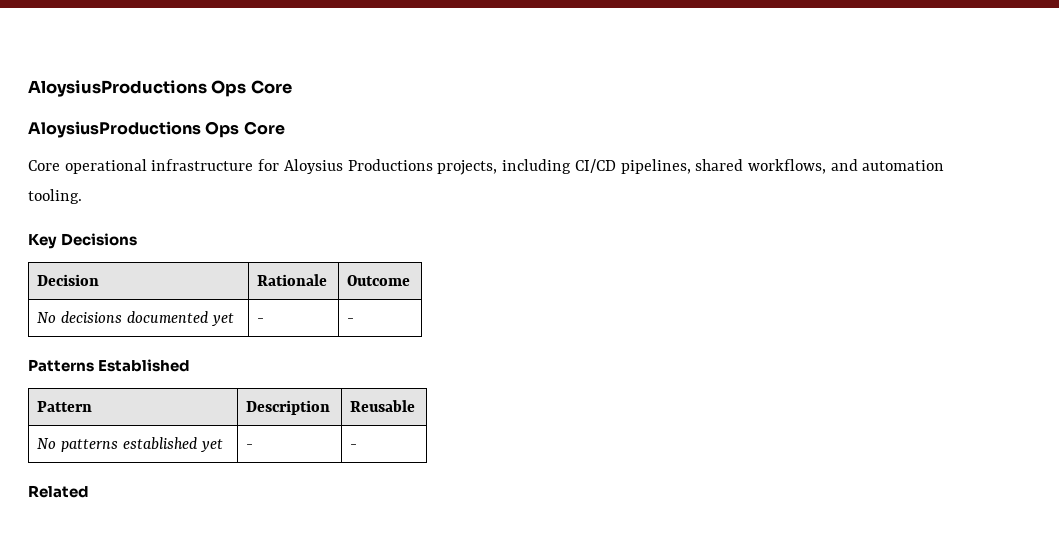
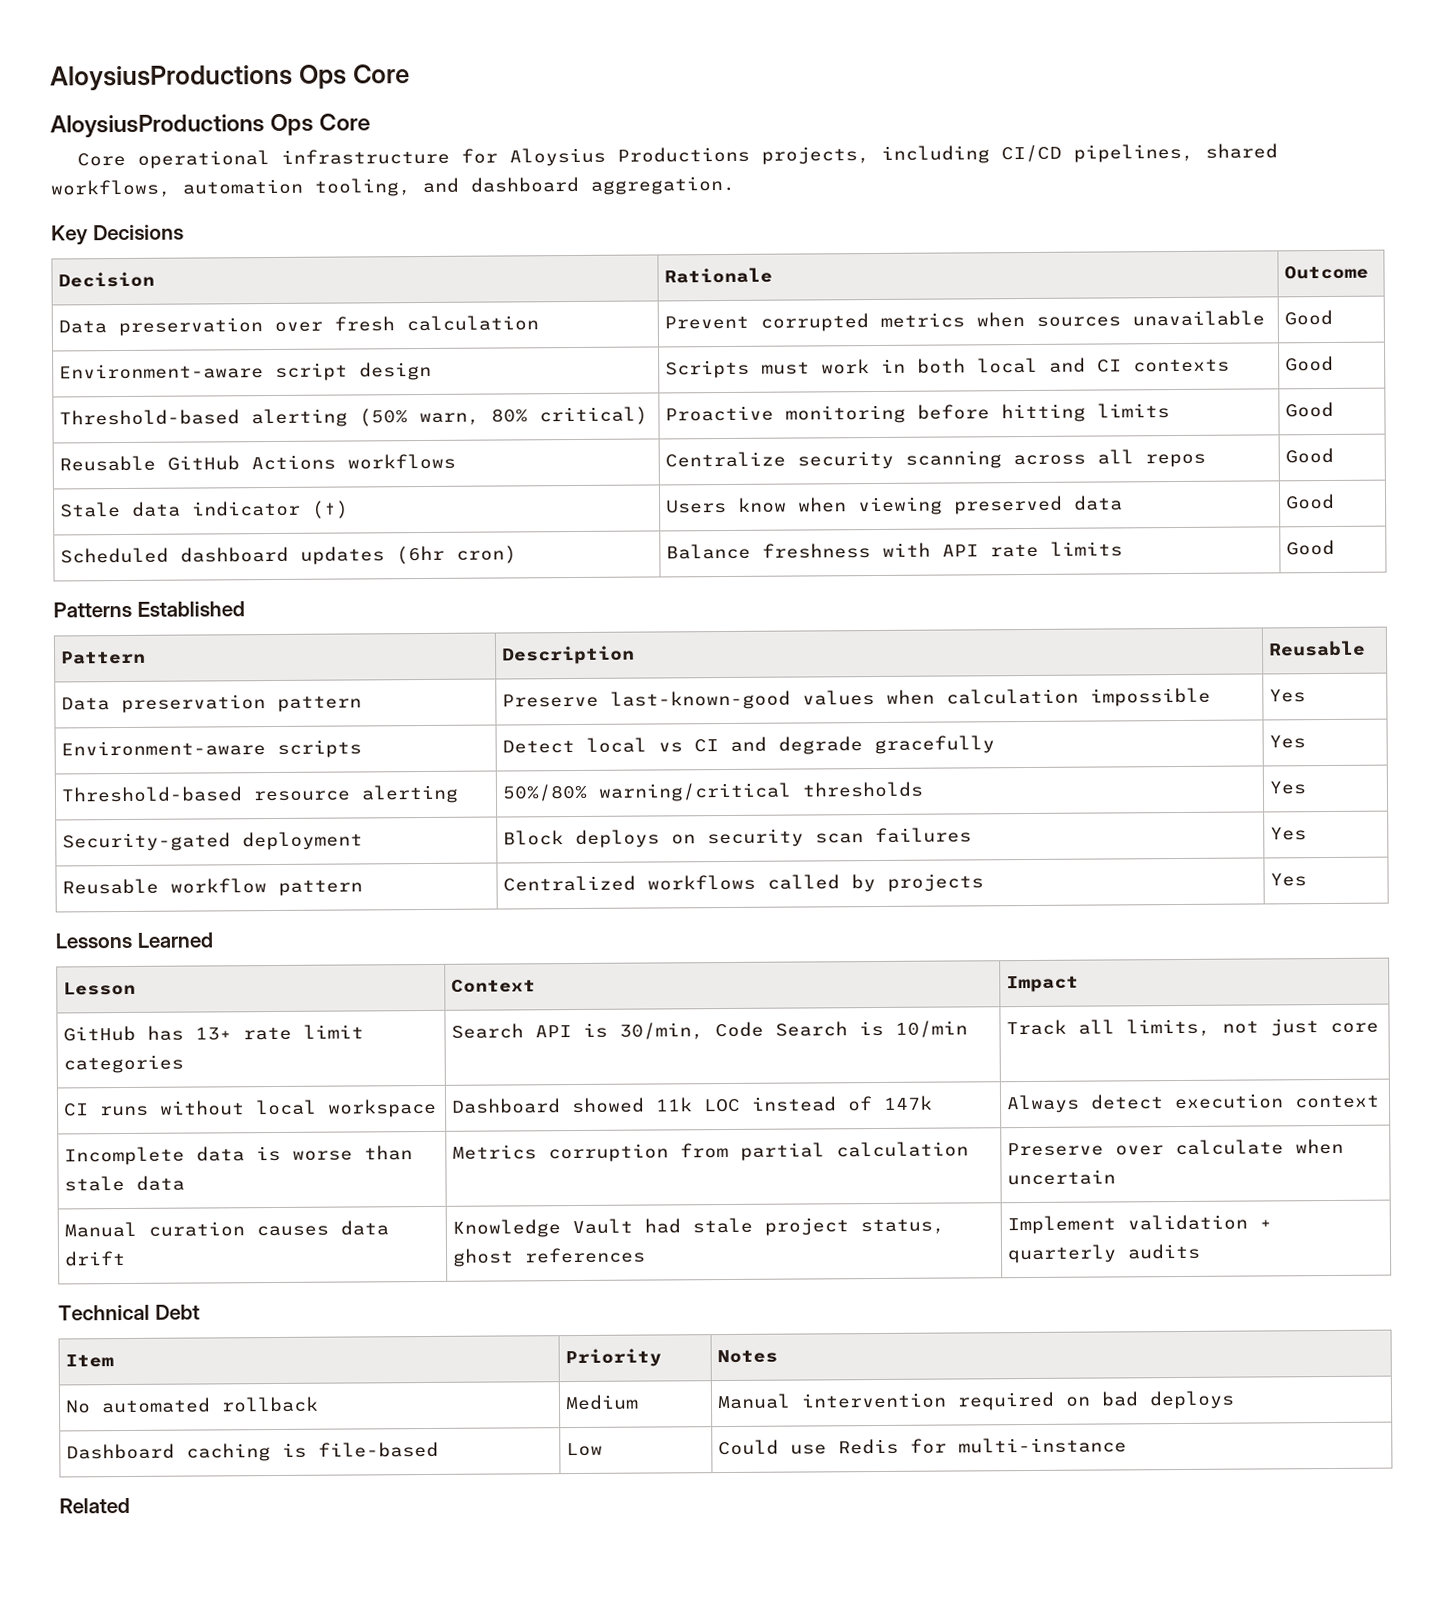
[830,159,945,171] [28,189,82,204] and automation tooling. -> [182,175,735,197] automation tooling, and dashboard aggregation.
[37,311,234,326] [257,318,265,323] [347,318,355,323] No decisions documented yet | - | - -> [58,315,540,337] [664,310,1266,332] [1284,309,1334,326] [59,361,433,381] [665,357,1231,379] [1285,355,1335,372] [59,406,649,428] [665,403,1171,424] [1285,401,1335,418] [59,453,457,472] [665,449,1207,470] [1285,447,1335,464] [60,500,350,519] [666,495,1124,516] [1285,493,1336,510] [60,545,518,565] [666,541,1124,560] [1286,539,1336,556] Data preservation over fresh calculation | Prevent corrupted metrics when sources unavailable | Good // Environment-aware script design | Scripts must work in both local and CI contexts | Good // Threshold-based alerting (50% warn, 80% critical) | Proactive monitoring before hitting limits | Good // Reusable GitHub Actions workflows | Centralize security scanning across all repos | Good // Stale data indicator (†) | Users know when viewing preserved data | Good // Scheduled dashboard updates (6hr cron) | Balance freshness with API rate limits | Good
[37,437,223,452] [246,444,254,449] [350,444,358,449] No patterns established yet | - | - -> [61,694,363,714] [502,687,1212,710] [1269,689,1307,703] [61,739,363,758] [502,735,996,755] [1269,735,1307,749] [61,784,460,804] [502,781,924,802] [1269,781,1307,795] [62,831,364,852] [503,827,973,849] [1270,827,1308,841] [62,878,364,896] [503,873,985,893] [1270,873,1308,887] [55,932,213,949] [63,981,137,996] [451,979,537,993] [1006,975,1080,993] [63,1024,365,1042] [63,1054,185,1074] [451,1020,969,1040] [1006,1018,1380,1037] [64,1098,438,1118] [451,1095,934,1114] [1006,1093,1381,1114] [64,1145,414,1166] [64,1175,186,1192] [452,1141,970,1163] [1007,1138,1345,1157] [1007,1169,1117,1186] [64,1220,390,1238] [64,1250,127,1267] [452,1217,946,1238] [452,1247,647,1267] [1007,1214,1273,1235] [1007,1243,1202,1264] [58,1304,200,1321] [65,1354,115,1368] [565,1348,663,1368] [717,1349,779,1364] [65,1396,320,1414] [565,1394,640,1411] [717,1390,1236,1411] [66,1441,440,1462] [566,1442,604,1457] [718,1437,1128,1456] Data preservation pattern | Preserve last-known-good values when calculation impossible | Yes // Environment-aware scripts | Detect local vs CI and degrade gracefully | Yes // Threshold-based resource alerting | 50%/80% warning/critical thresholds | Yes // Security-gated deployment | Block deploys on security scan failures | Yes // Reusable workflow pattern | Centralized workflows called by projects | Yes // Lessons Learned // Lesson | Context | Impact // GitHub has 13+ rate limit categories | Search API is 30/min, Code Search is 10/min | Track all limits, not just core // CI runs without local workspace | Dashboard showed 11k LOC instead of 147k | Always detect execution context // Incomplete data is worse than stale data | Metrics corruption from partial calculation | Preserve over calculate when uncertain // Manual curation causes data drift | Knowledge Vault had stale project status, ghost references | Implement validation + quarterly audits // Technical Debt // Item | Priority | Notes // No automated rollback | Medium | Manual intervention required on bad deploys // Dashboard caching is file-based | Low | Could use Redis for multi-instance

